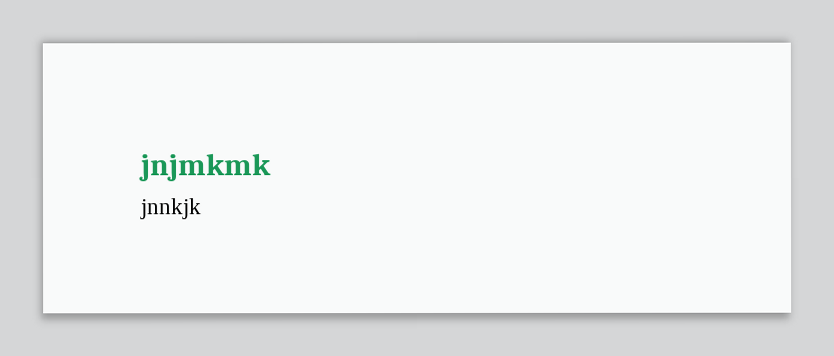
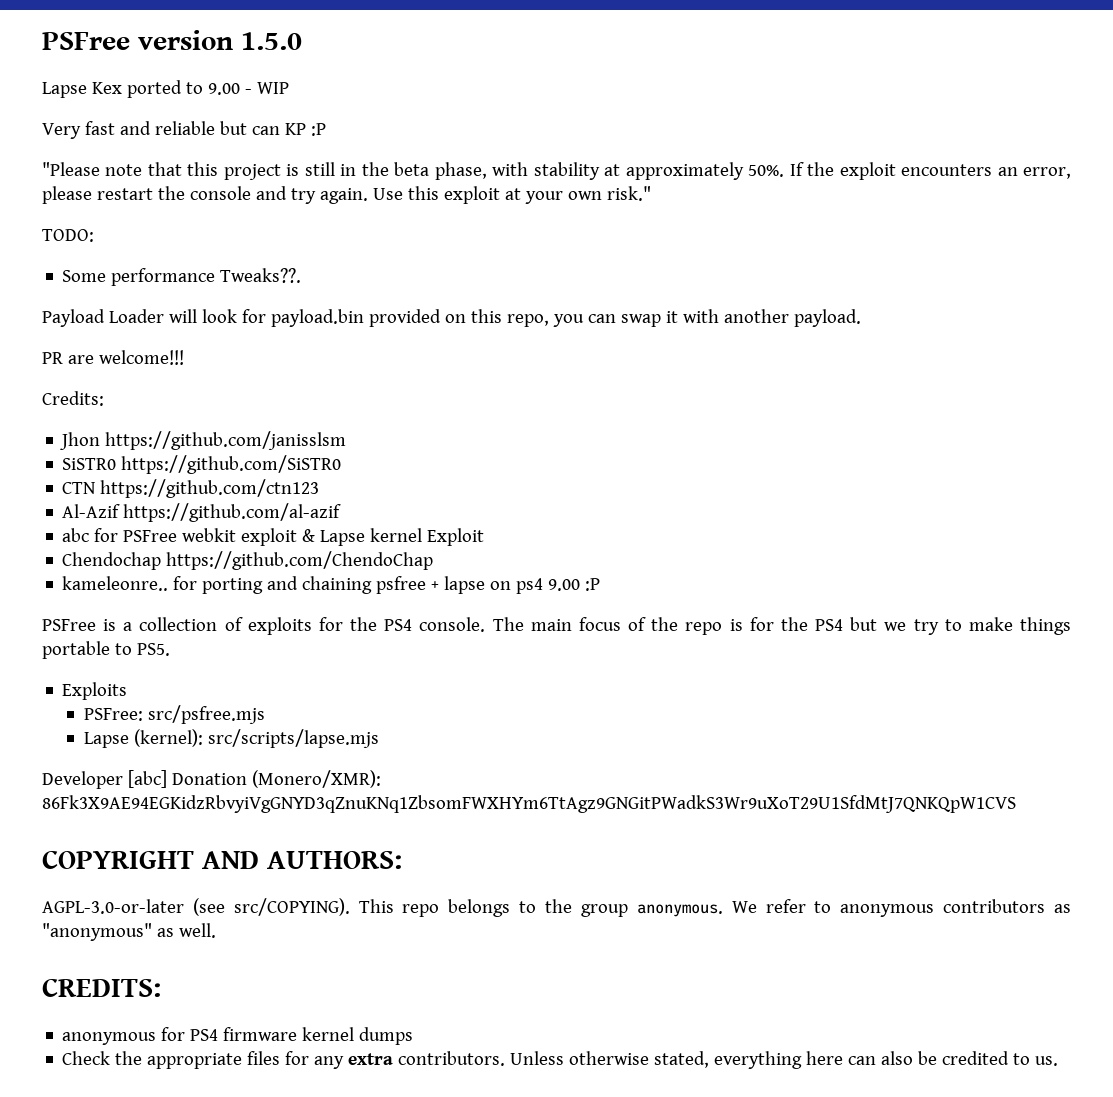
[138,153,272,182] [140,198,202,220] jnjmkmk // jnnkjk -> [42,30,302,50] [42,80,289,98] [42,121,326,139] [42,162,1071,180] [42,186,651,204] [42,229,94,242] [62,268,302,286] [42,309,861,327] [42,350,184,365] [42,391,104,406] [60,431,347,450] [62,455,342,474] [62,479,320,498] [62,503,342,522] [62,528,485,546] [62,551,434,570] [62,576,601,594] [42,617,1071,635] [42,641,170,659] [62,682,128,700] [83,705,265,724] [83,729,379,748] [42,770,381,789] [42,795,1016,813] [42,850,402,869] [42,898,1071,917] [42,923,216,941] [42,978,161,997] [62,1027,414,1045] [62,1051,1059,1069] PSFree version 1.5.0 // Lapse Kex ported to 9.00 - WIP // Very fast and reliable but can KP :P // "Please note that this project is still in the beta phase, with stability at approximately 50%. If the exploit encounters an error, please restart the console and try again. Use this exploit at your own risk." // TODO: // Some performance Tweaks??. // Payload Loader will look for payload.bin provided on this repo, you can swap it with another payload. // PR are welcome!!! // Credits: // Jhon https://github.com/janisslsm // SiSTR0 https://github.com/SiSTR0 // CTN https://github.com/ctn123 // Al-Azif https://github.com/al-azif // abc for PSFree webkit exploit & Lapse kernel Exploit // Chendochap https://github.com/ChendoChap // kameleonre.. for porting and chaining psfree + lapse on ps4 9.00 :P // PSFree is a collection of exploits for the PS4 console. The main focus of the repo is for the PS4 but we try to make things portable to PS5. // Exploits // PSFree: src/psfree.mjs // Lapse (kernel): src/scripts/lapse.mjs // Developer [abc] Donation (Monero/XMR): 86Fk3X9AE94EGKidzRbvyiVgGNYD3qZnuKNq1ZbsomFWXHYm6TtAgz9GNGitPWadkS3Wr9uXoT29U1SfdMtJ7QNKQpW1CVS // COPYRIGHT AND AUTHORS: // AGPL-3.0-or-later (see src/COPYING). This repo belongs to the group anonymous. We refer to anonymous contributors as "anonymous" as well. // CREDITS: // anonymous for PS4 firmware kernel dumps // Check the appropriate files for any extra contributors. Unless otherwise stated, everything here can also be credited to us.

